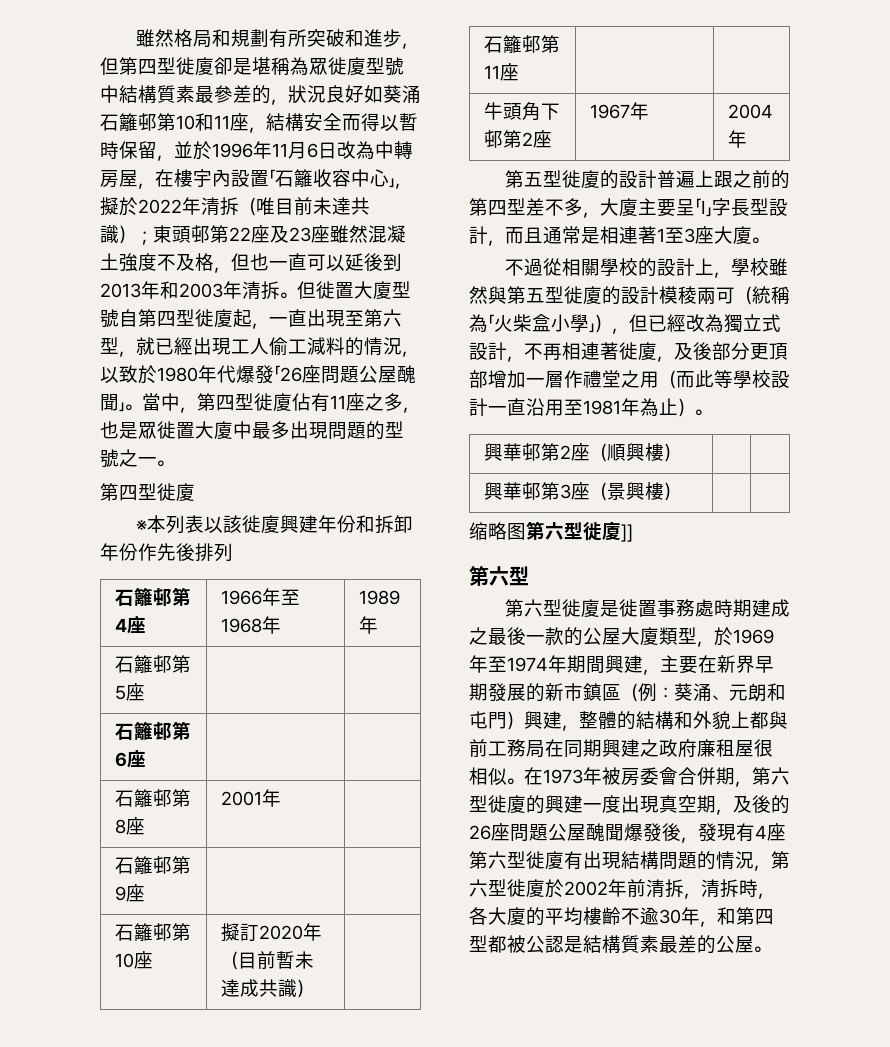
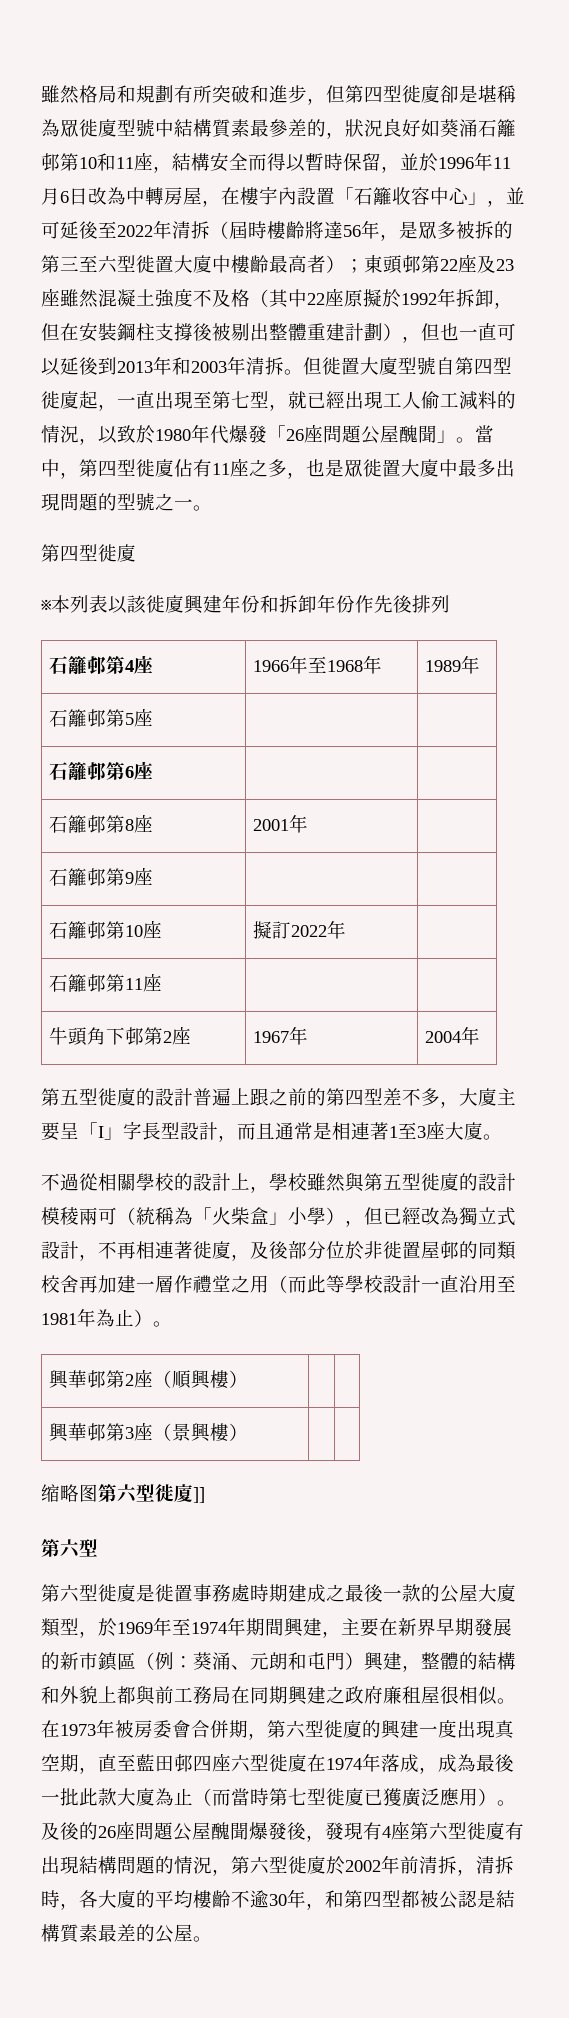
[100,197,138,216] 擬於 -> [506,187,525,204] [41,221,117,239] 並可延後至
[256,197,370,215] [100,225,119,244] 唯目前未達共識 -> [229,220,513,241] [41,255,326,274] 屆時樓齡將達56年，是眾多被拆的第三至六型徙置大廈中樓齡最高者
(214, 262) none -> [250,288,513,309] [41,322,402,342] （其中22座原擬於1992年拆卸，但在安裝鋼柱支撐後被剔出整體重建計劃）
[383,309,402,327] 六 -> [231,391,250,408] 七
[258,923,322,941] [220,951,314,970] [220,979,314,998] 2020年（目前暫未達成共識） -> [291,920,347,939] 2022年
[551,314,595,333] 小學」 -> [269,1207,326,1225] 」小學
[750,343,788,360] [469,370,526,388] 更頂部增加 -> [326,1241,516,1260] [41,1275,136,1293] 位於非徙置屋邨的同類校舍再加建
(733, 812) none -> [98,1753,514,1774] [41,1788,516,1807] 直至藍田邨四座六型徙廈在1974年落成，成為最後一批此款大廈為止（而當時第七型徙廈已獲廣泛應用）。

